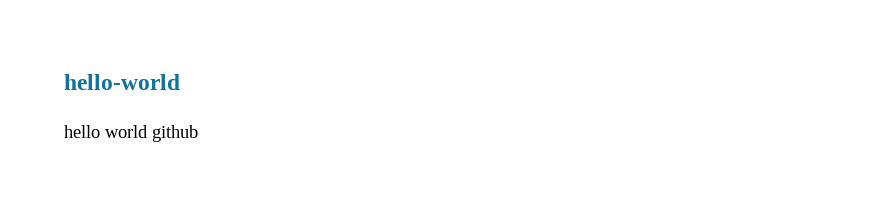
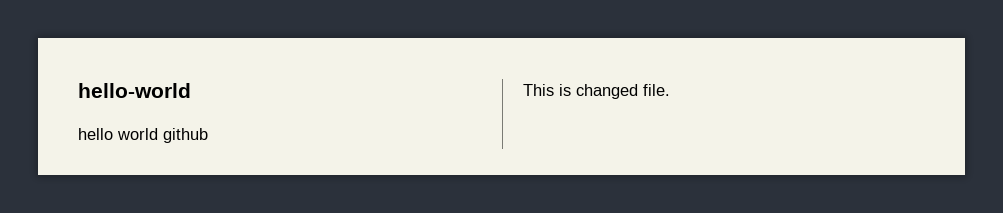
(198, 133) none -> [523,84,670,99] // This is changed file.

